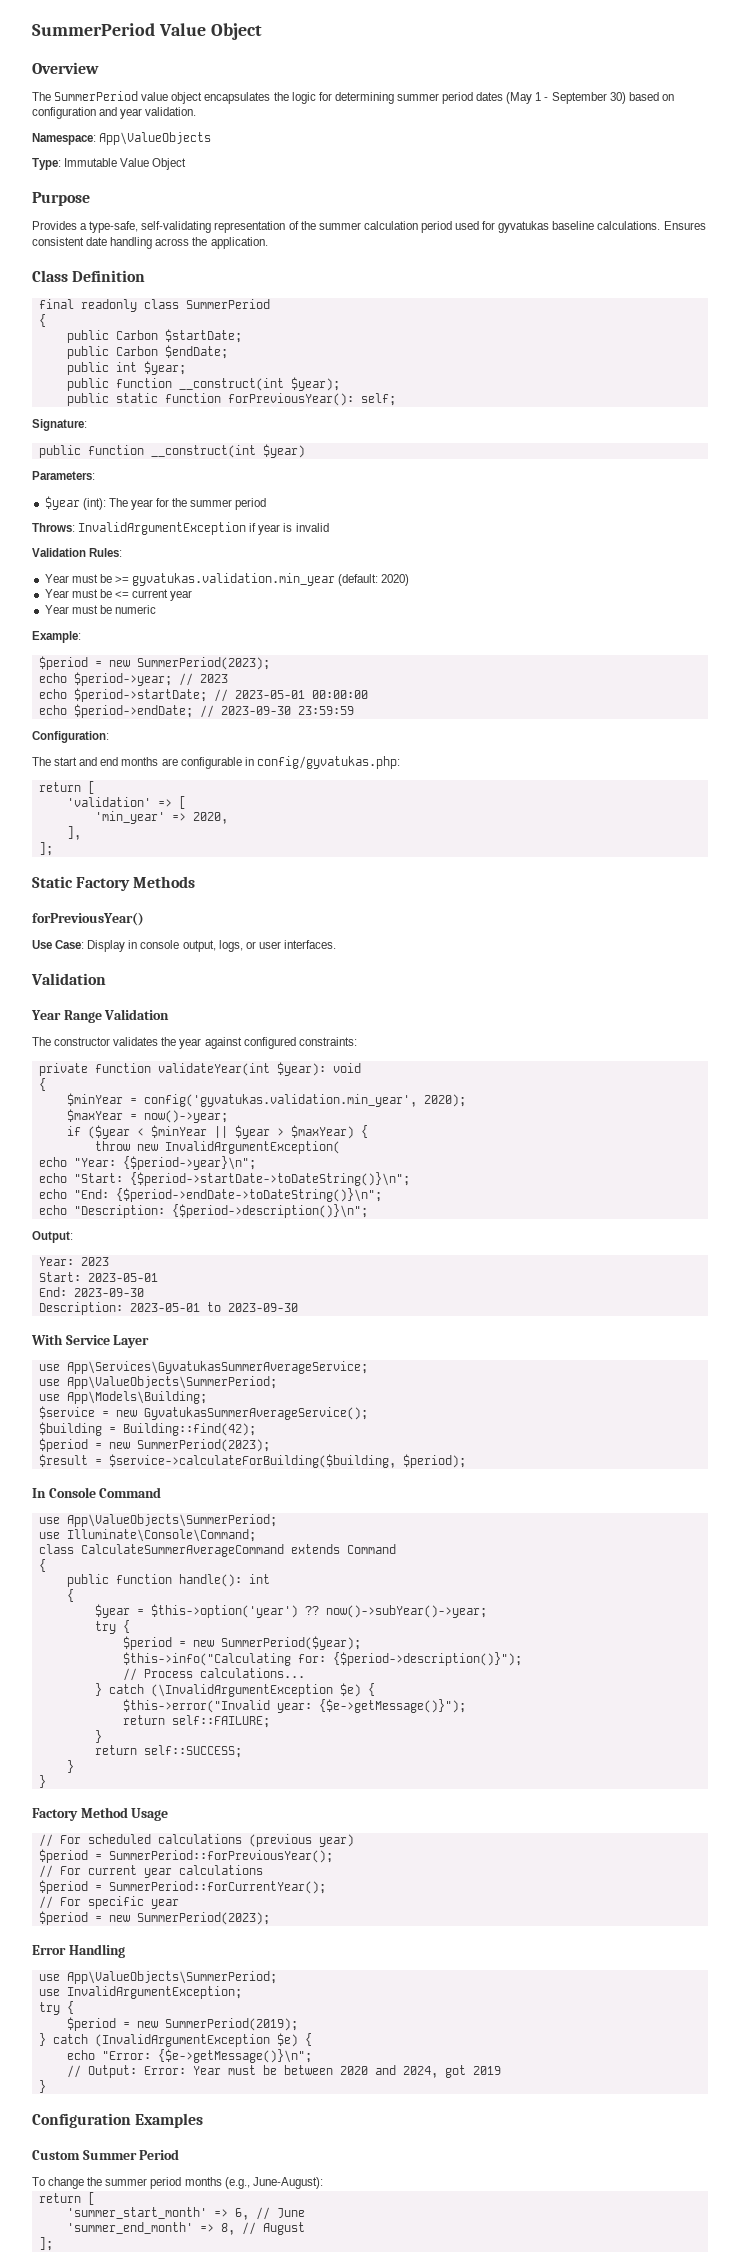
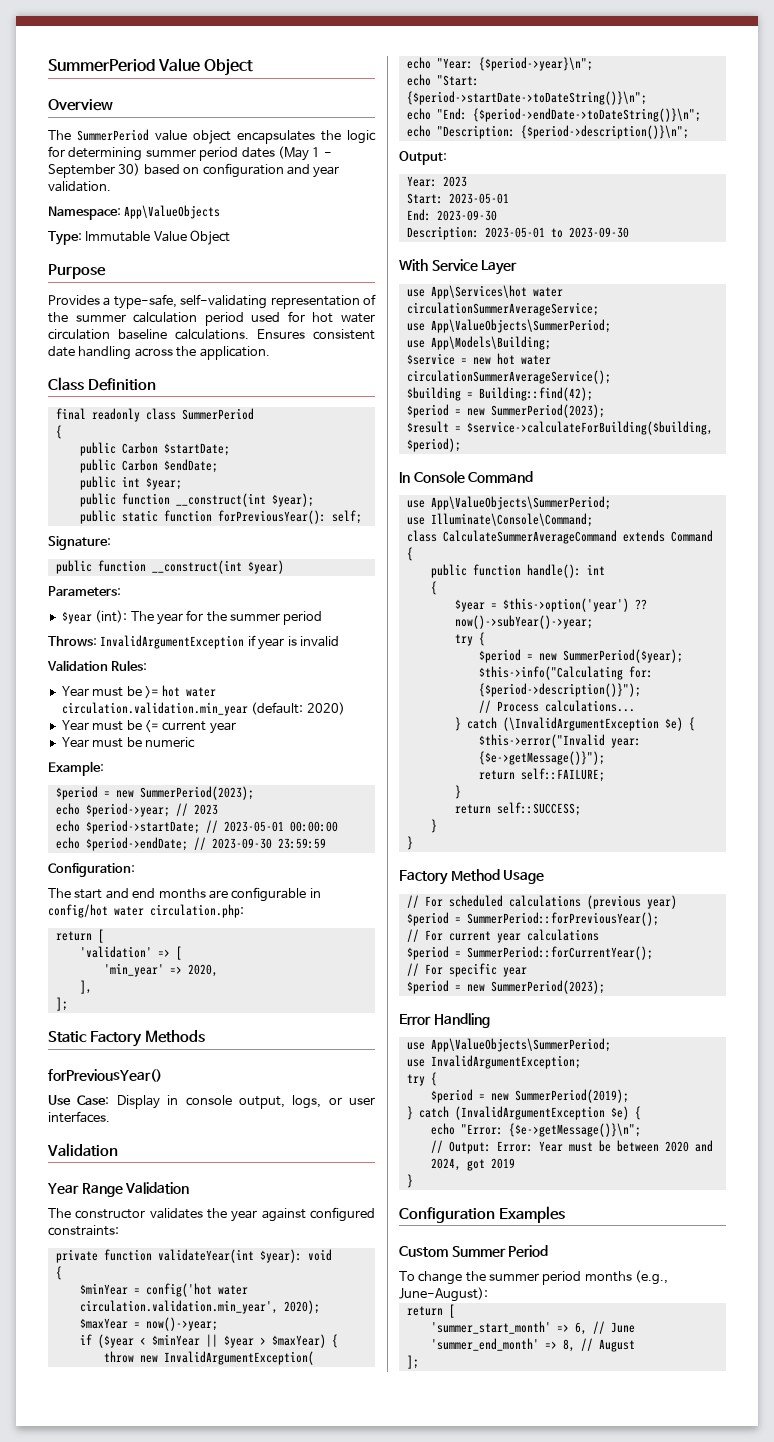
[498,221,550,233] gyvatukas -> [312,312,375,323] [48,329,110,340] hot water circulation
[132,573,336,586] gyvatukas.validation.min_year -> [162,685,217,697] [61,702,248,716] hot water circulation.validation.min_year
[256,756,400,769] config/gyvatukas.php: -> [48,904,244,918] config/hot water circulation.php:
[143,1094,417,1107] config('gyvatukas.validation.min_year', -> [145,1283,248,1297] [79,1300,278,1314] config('hot water circulation.validation.min_year',
[66,1361,368,1374] App\Services\GyvatukasSummerAverageService; -> [430,285,563,299] [406,302,599,316] App\Services\hot water circulationSummerAverageService;
[143,1407,368,1420] GyvatukasSummerAverageService(); -> [496,353,551,365] [406,370,611,384] hot water circulationSummerAverageService();

